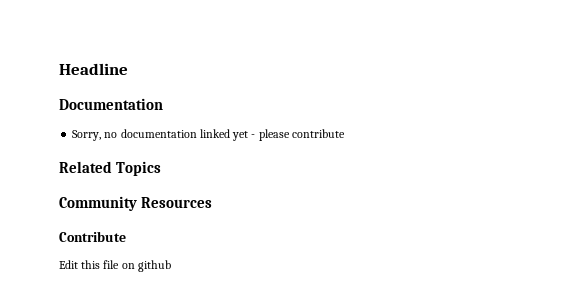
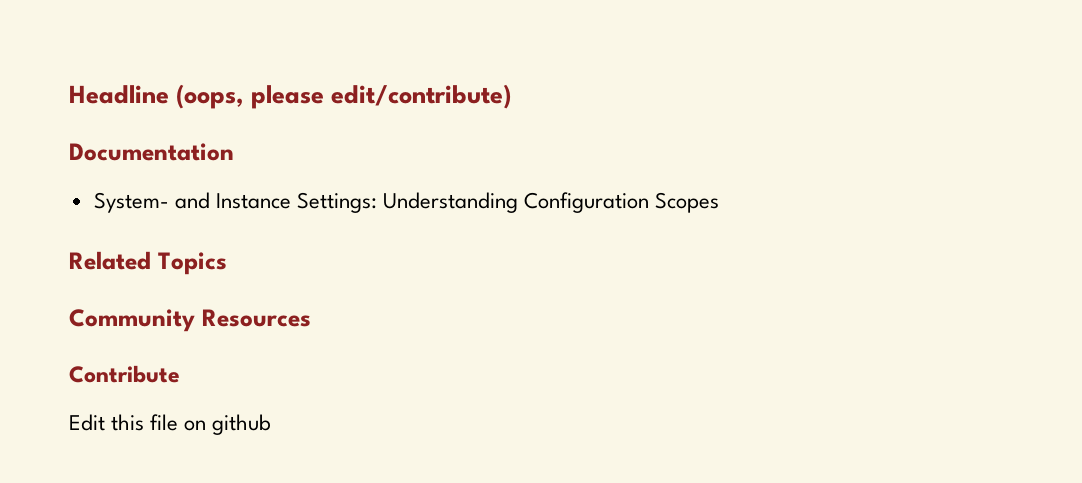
[59,98,163,110] [72,129,345,141] // Documentation // Sorry, no documentation linked yet - please contribute -> [176,84,512,109] [69,143,234,161] [93,192,720,213] (oops, please edit/contribute) // Documentation // System- and Instance Settings: Understanding Configuration Scopes

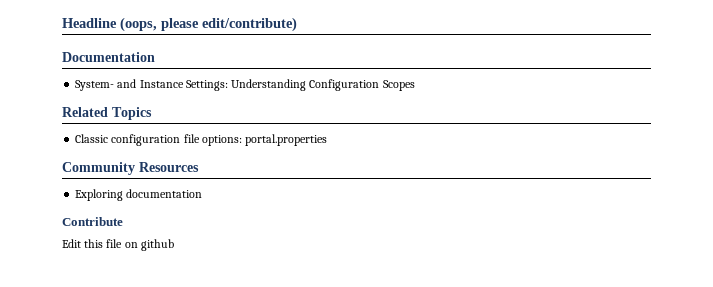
(227, 263) none -> [75,134,328,146] // Classic configuration file options: portal.properties
(311, 318) none -> [75,189,203,201] // Exploring documentation

